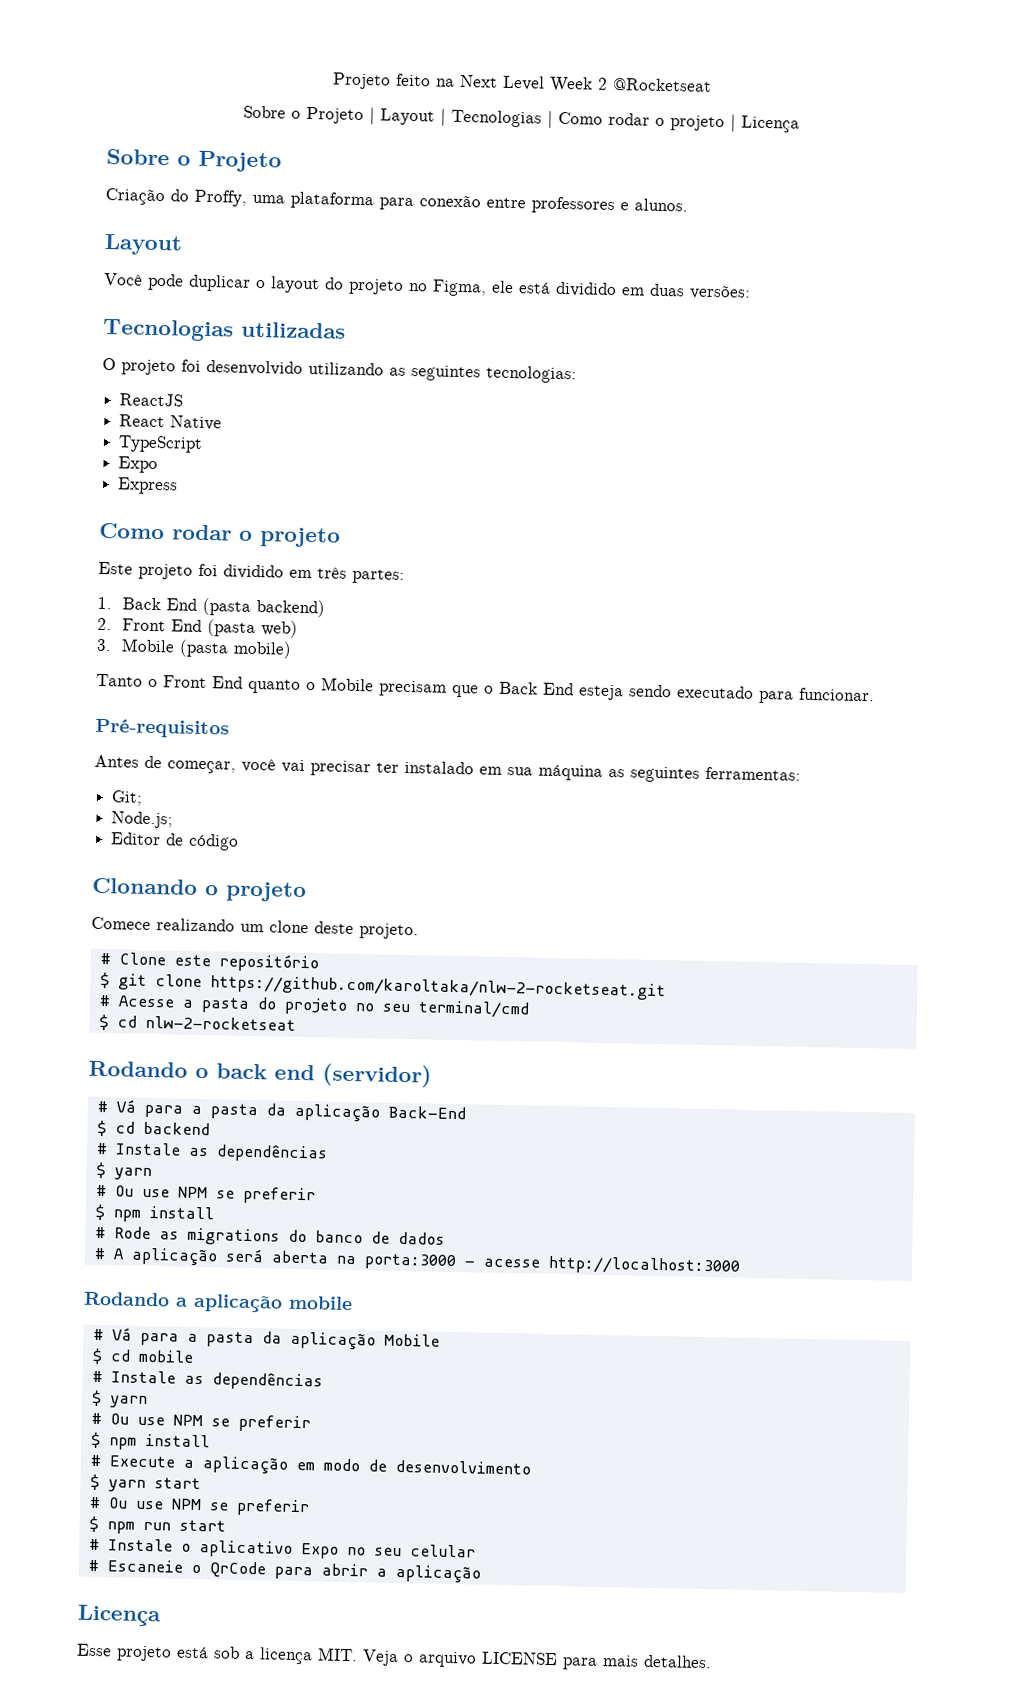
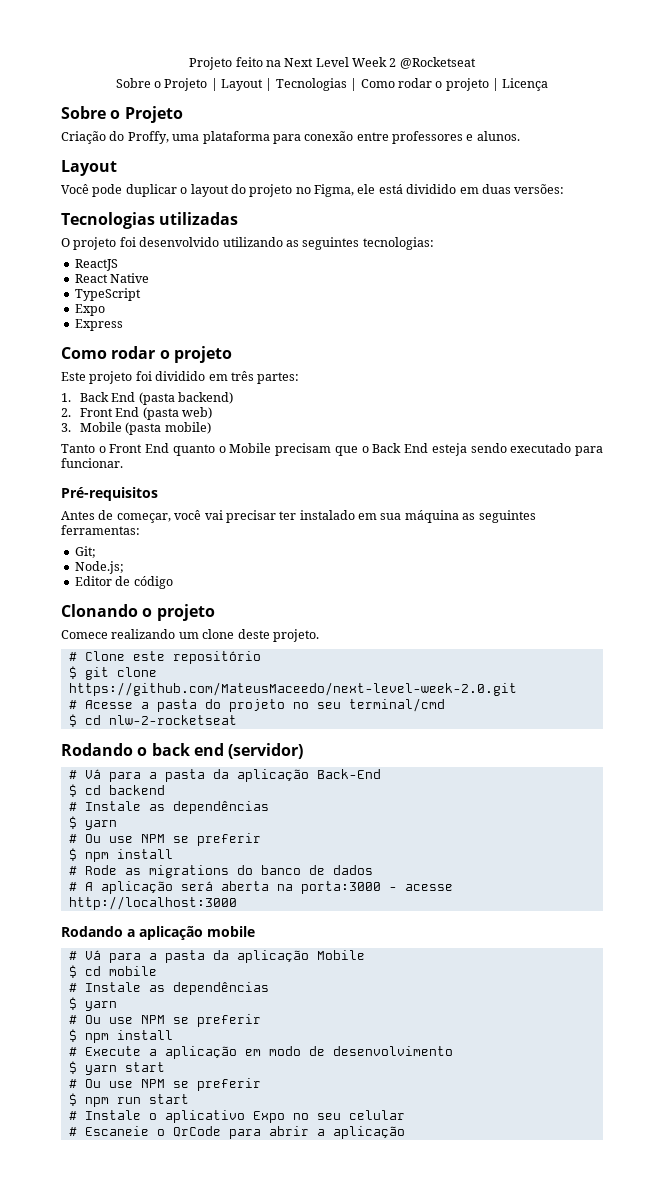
[209,975,666,1001] https://github.com/karoltaka/nlw-2-rocketseat.git -> [68,682,517,696] https://github.com/MateusMaceedo/next-level-week-2.0.git
[77,1604,162,1627] [77,1643,712,1670] // Licença // Esse projeto está sob a licença MIT. Veja o arquivo LICENSE para mais detalhes. -> (405, 1132) none

